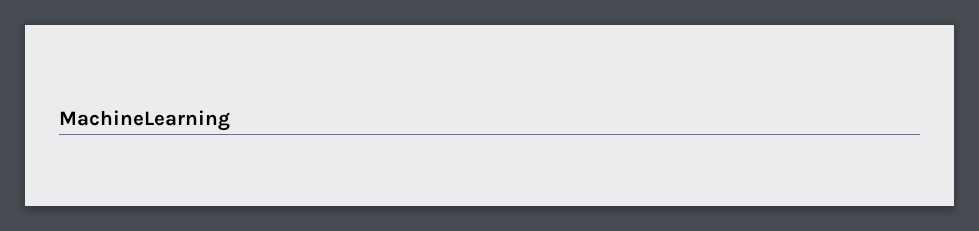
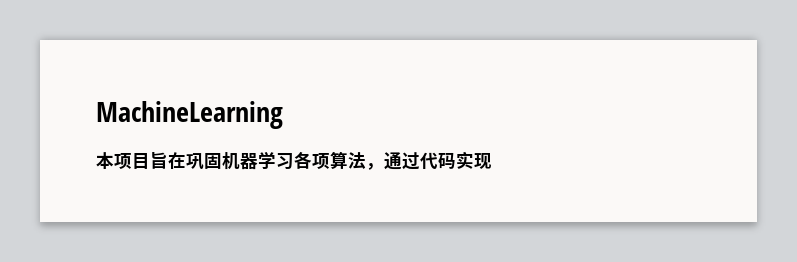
(230, 120) none -> [96,151,492,170] // 本项目旨在巩固机器学习各项算法，通过代码实现

